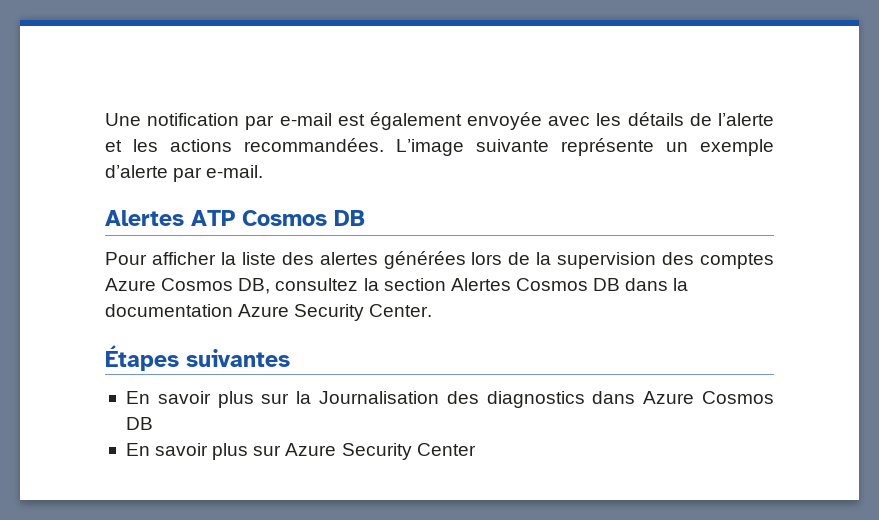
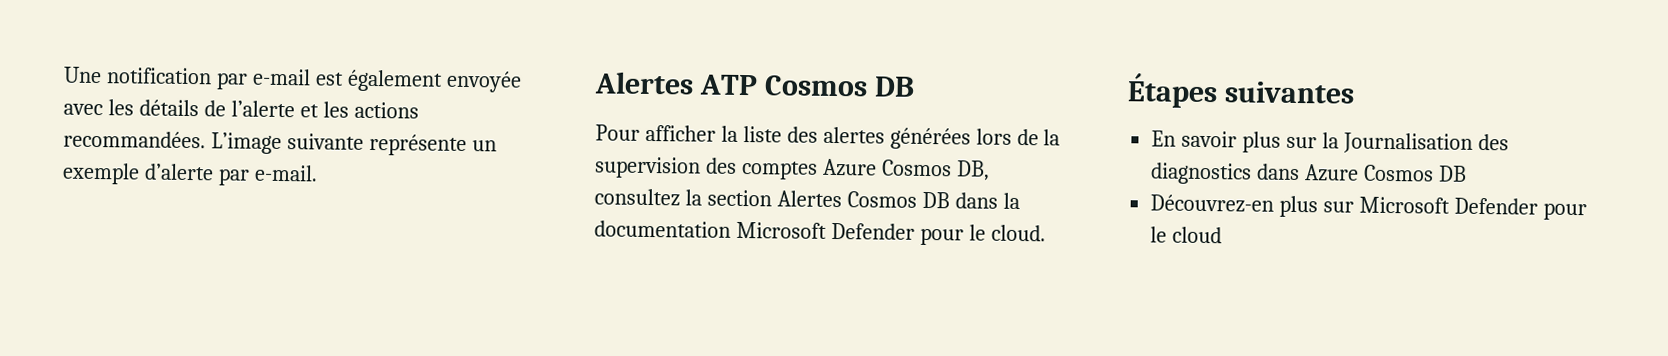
[238,304,433,321] Azure Security Center. -> [735,221,1046,246] Microsoft Defender pour le cloud.
[125,443,476,460] En savoir plus sur Azure Security Center -> [1150,194,1587,221] [1150,226,1223,244] Découvrez-en plus sur Microsoft Defender pour le cloud

